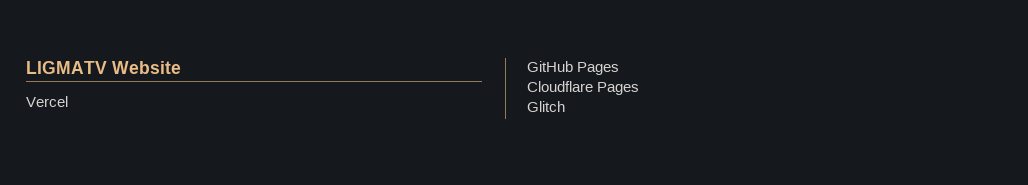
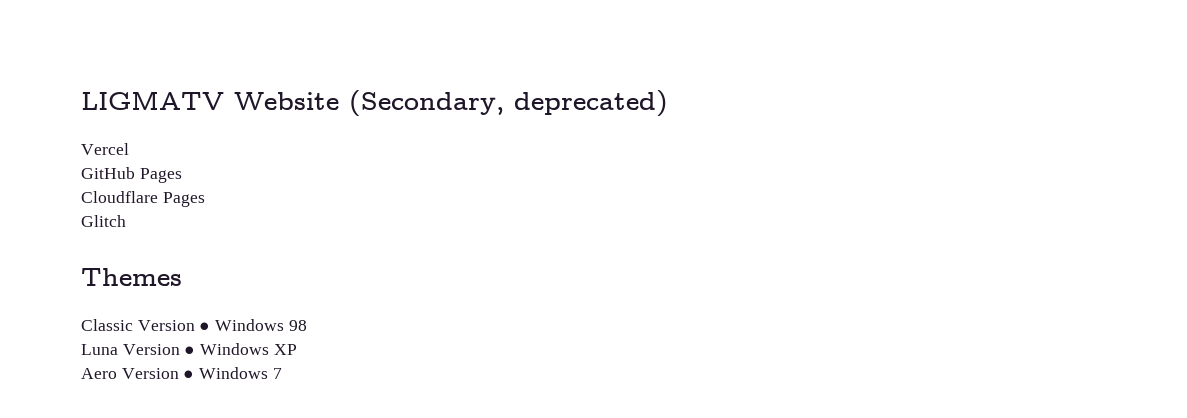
(181, 67) none -> [349,90,668,117] (Secondary, deprecated)
(565, 106) none -> [81,268,182,286] [81,319,307,331] [81,343,297,355] [81,367,282,379] // Themes // Classic Version ● Windows 98 // Luna Version ● Windows XP // Aero Version ● Windows 7

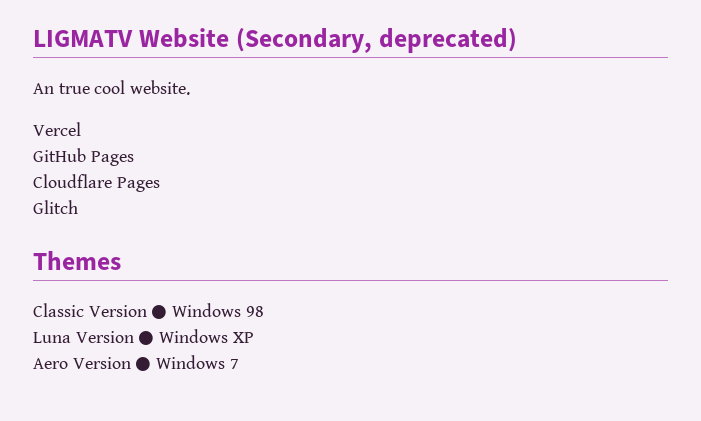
(668, 103) none -> [33,80,191,95] // An true cool website.

